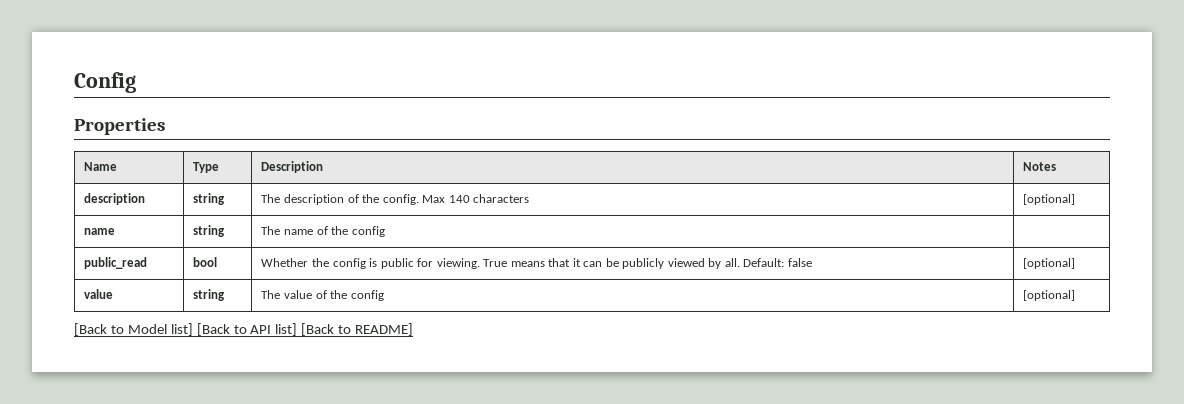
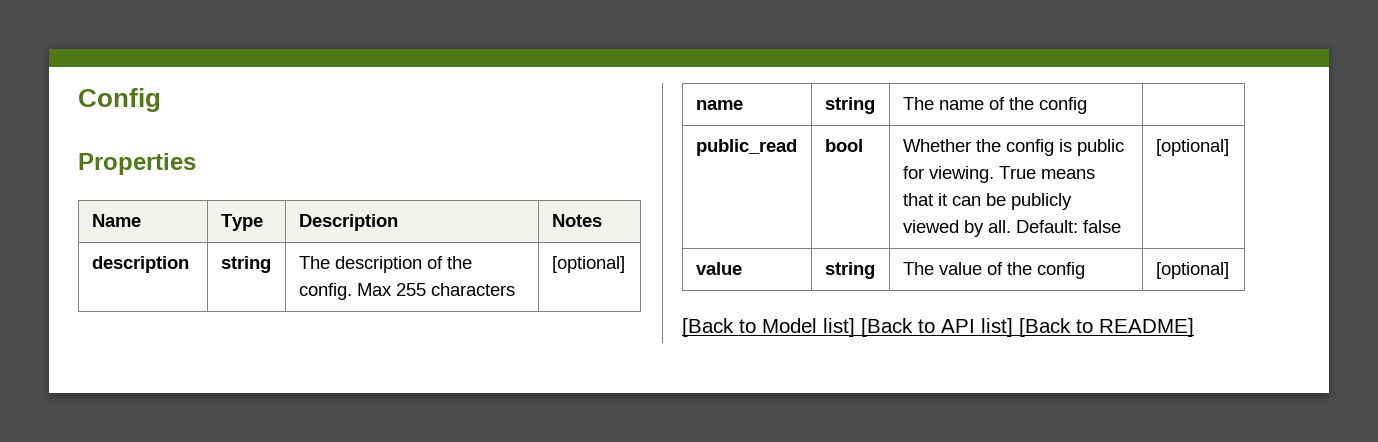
[448,195,470,203] 140 -> [395,283,426,296] 255

